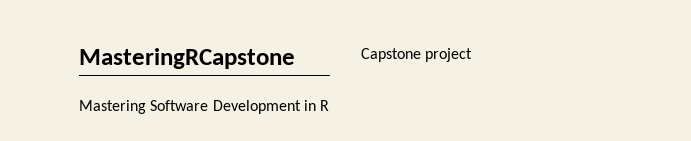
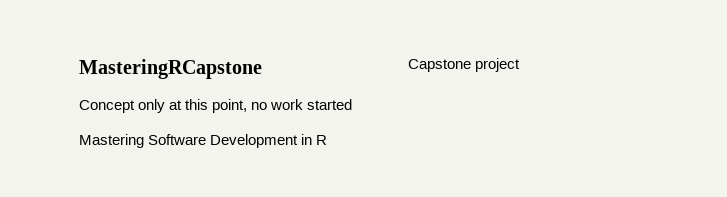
(295, 58) none -> [79,99,353,113] // Concept only at this point, no work started

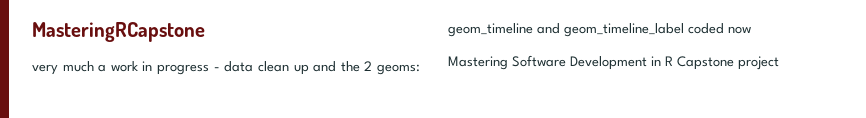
[79,99,353,113] Concept only at this point, no work started -> [32,61,421,75] [448,23,751,37] very much a work in progress - data clean up and the 2 geoms: geom_timeline and geom_timeline_label coded now

